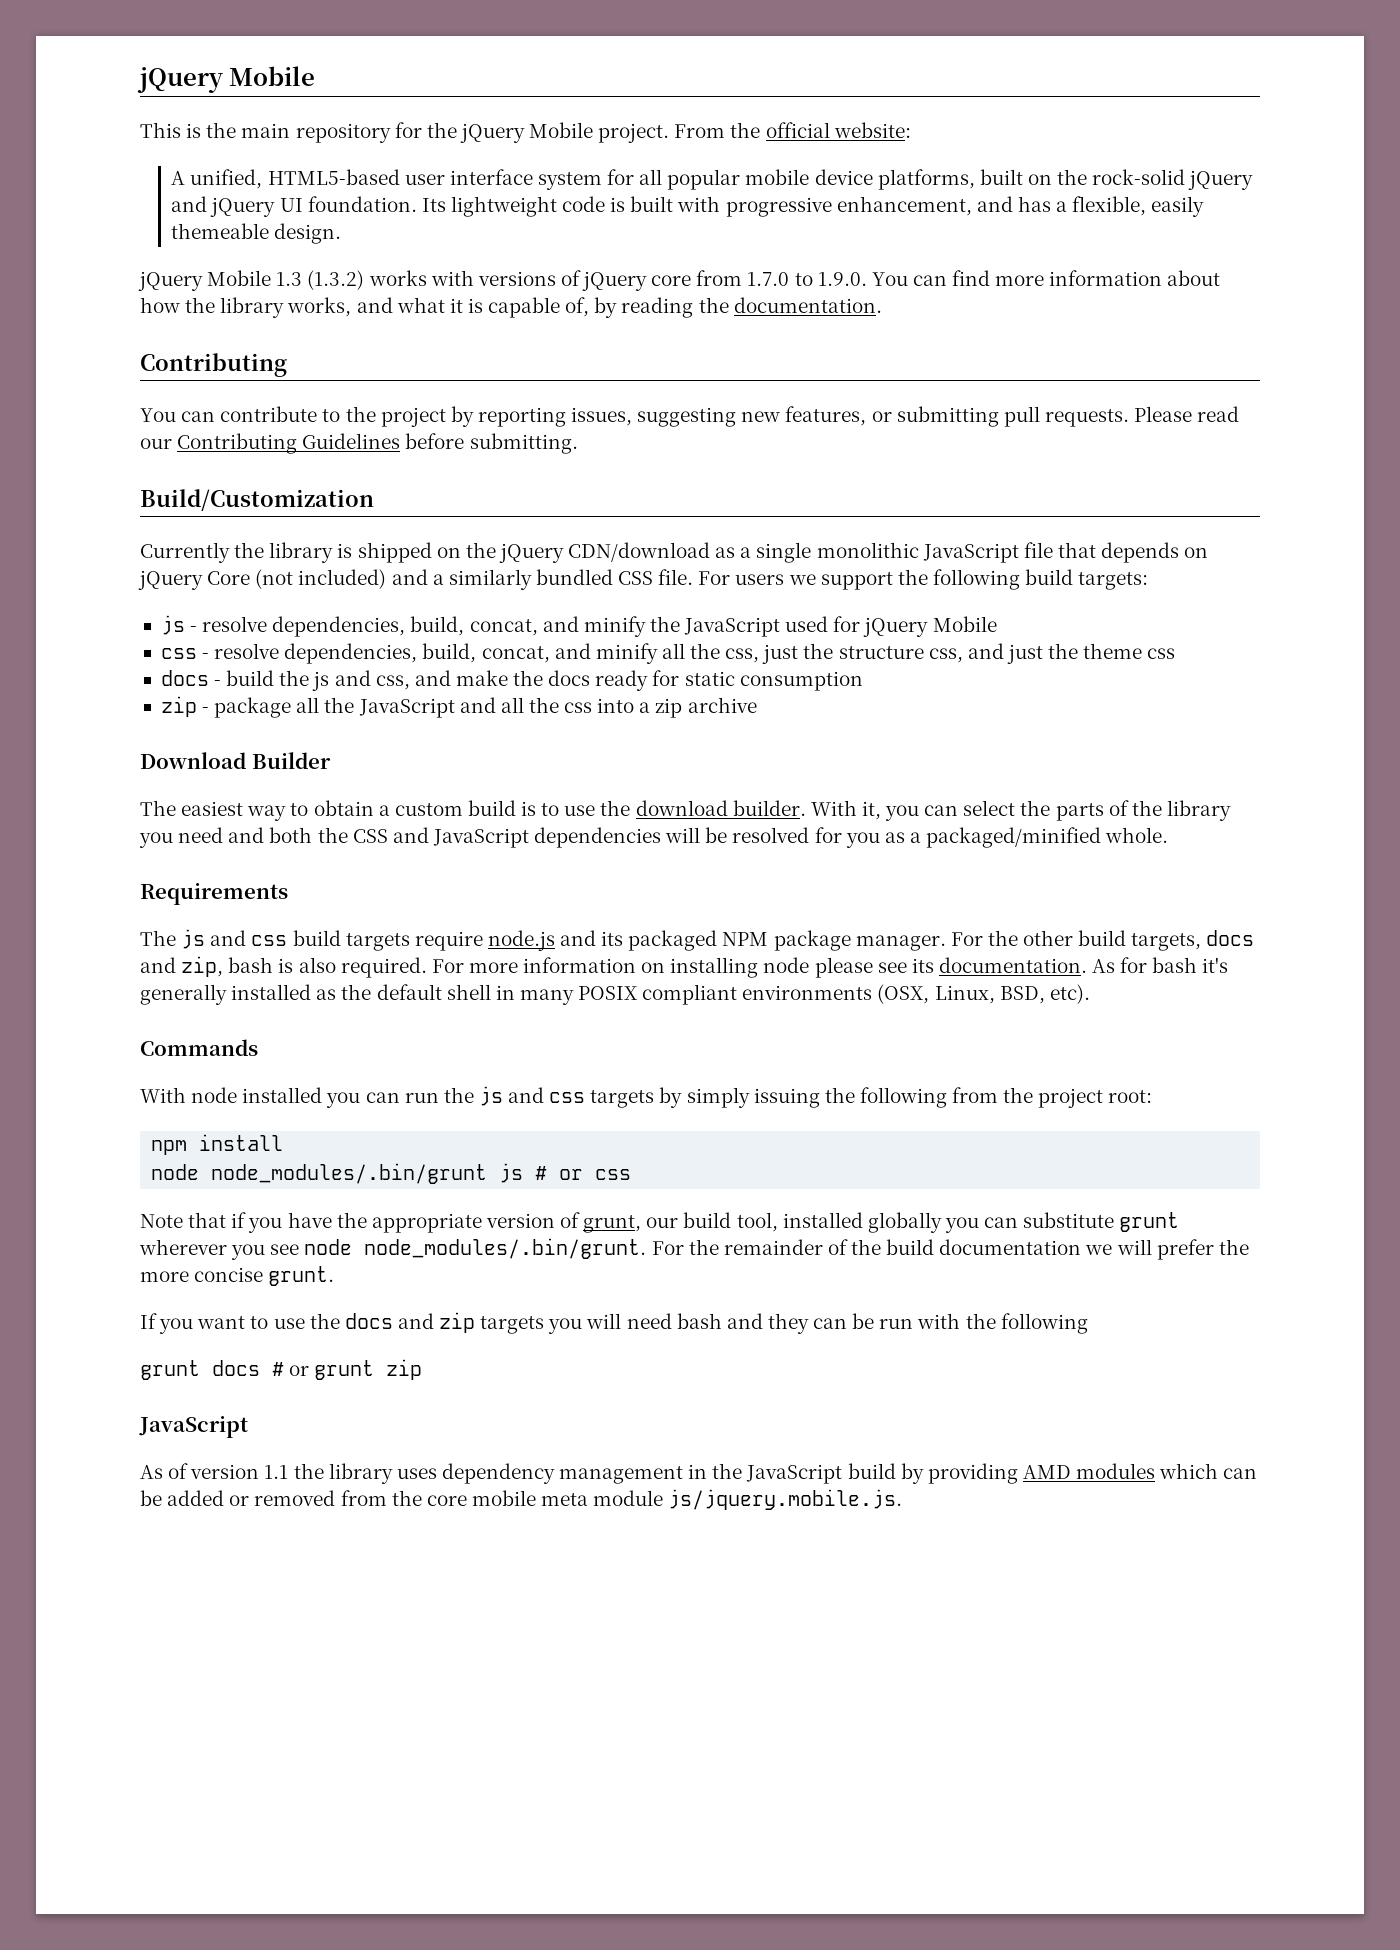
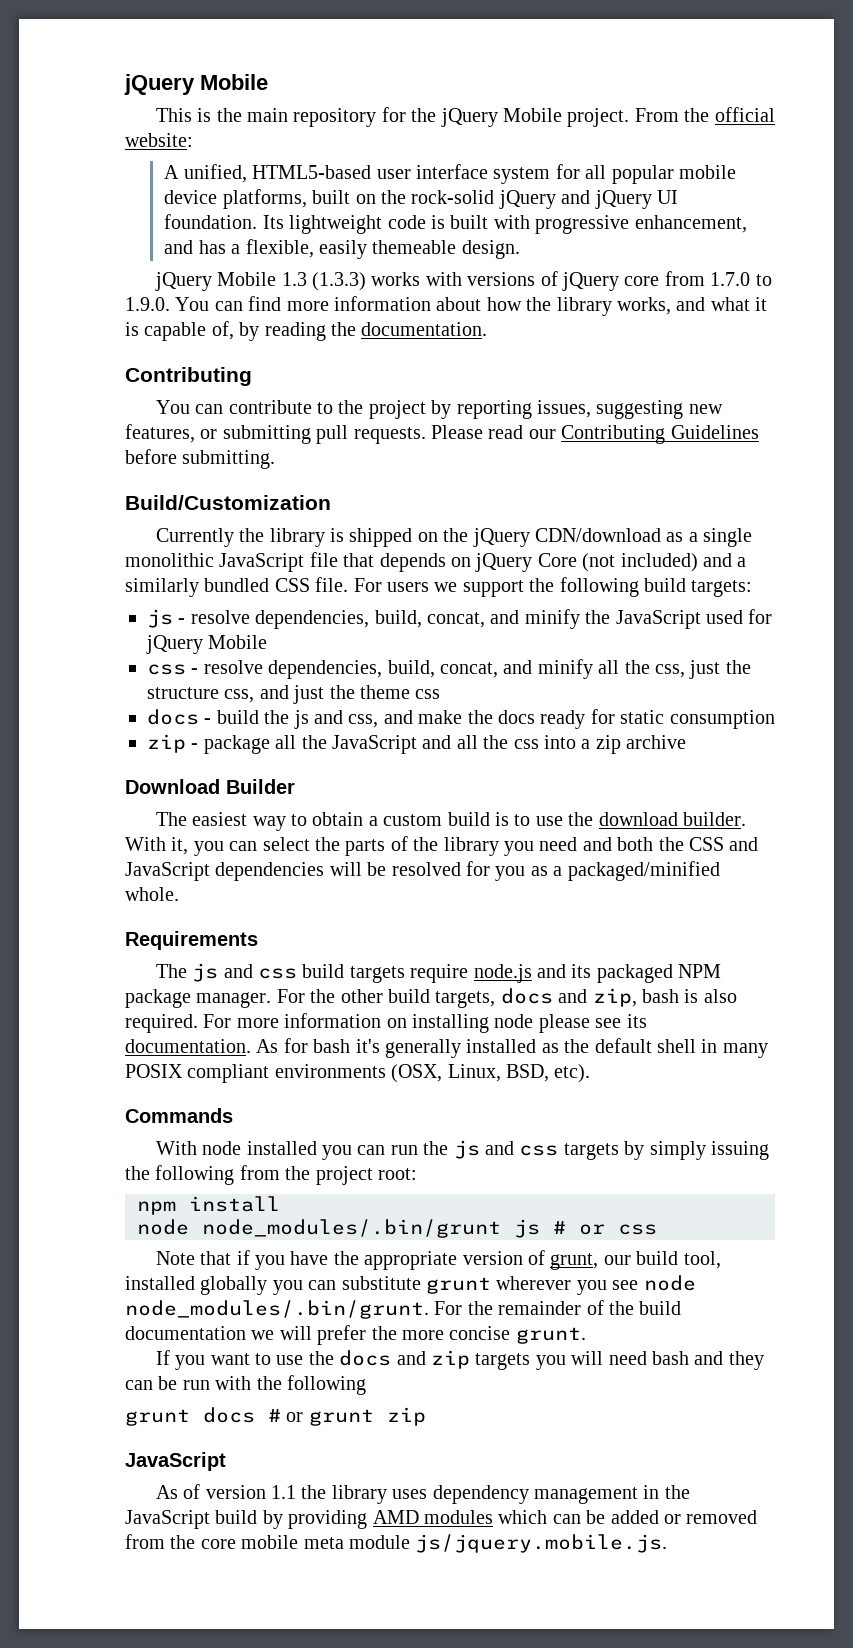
[307,270,365,290] (1.3.2) -> [312,272,367,291] (1.3.3)

